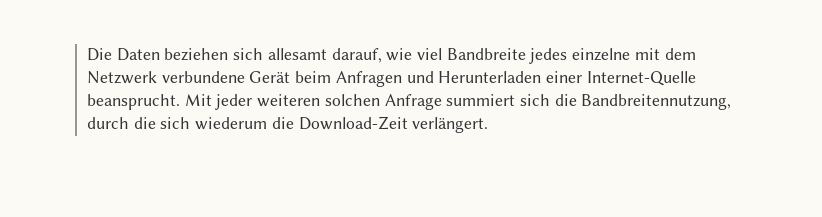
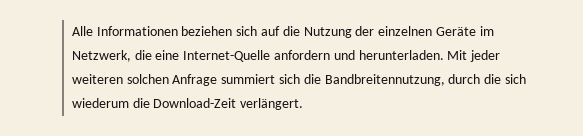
[86,48,696,64] [86,71,696,87] [86,94,180,110] Die Daten beziehen sich allesamt darauf, wie viel Bandbreite jedes einzelne mit dem Netzwerk verbundene Gerät beim Anfragen und Herunterladen einer Internet-Quelle beansprucht. -> [71,26,494,38] [71,50,444,62] Alle Informationen beziehen sich auf die Nutzung der einzelnen Geräte im Netzwerk, die eine Internet-Quelle anfordern und herunterladen.

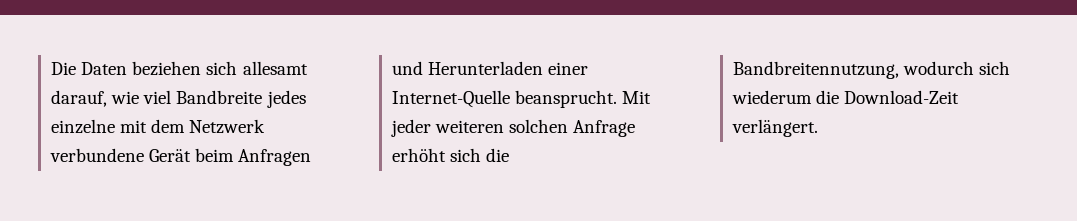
[71,26,494,38] [71,50,444,62] Alle Informationen beziehen sich auf die Nutzung der einzelnen Geräte im Netzwerk, die eine Internet-Quelle anfordern und herunterladen. -> [51,61,308,76] [51,90,306,108] [51,119,266,134] [50,148,312,166] [392,61,589,75] [392,90,618,108] Die Daten beziehen sich allesamt darauf, wie viel Bandbreite jedes einzelne mit dem Netzwerk verbundene Gerät beim Anfragen und Herunterladen einer Internet-Quelle beansprucht.
[221,74,276,84] summiert -> [392,148,447,162] erhöht
[448,74,502,84] durch die -> [903,61,975,75] wodurch

